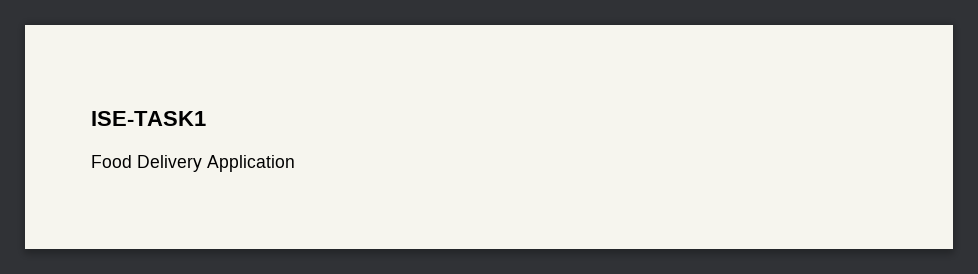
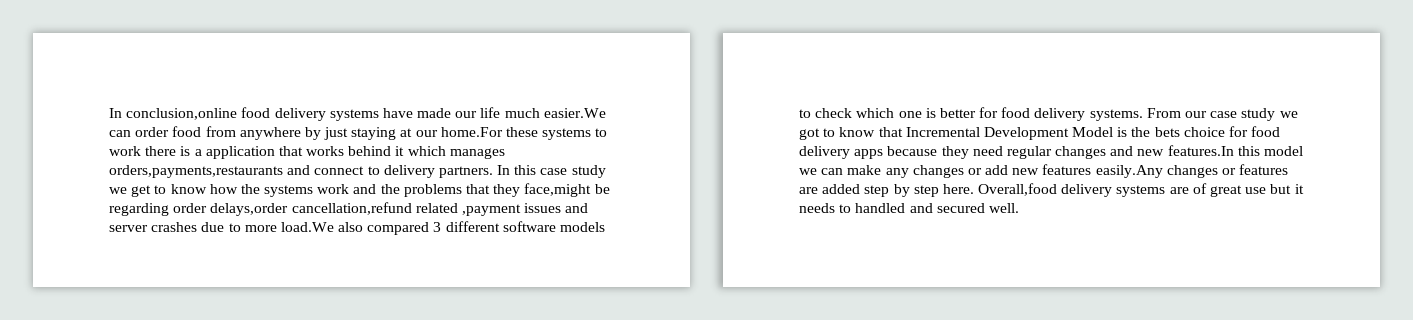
[91,111,206,126] [91,155,295,172] ISE-TASK1 // Food Delivery Application -> [109,107,606,121] [109,126,608,140] [109,146,505,159] [109,165,606,178] [109,183,610,197] [109,202,589,216] [109,221,606,235] [799,107,1298,121] [799,126,1281,140] [799,145,1304,159] [799,164,1289,178] [799,183,1304,197] [799,203,1019,213] In conclusion,online food delivery systems have made our life much easier.We can order food from anywhere by just staying at our home.For these systems to work there is a application that works behind it which manages orders,payments,restaurants and connect to delivery partners. In this case study we get to know how the systems work and the problems that they face,might be regarding order delays,order cancellation,refund related ,payment issues and server crashes due to more load.We also compared 3 different software models to check which one is better for food delivery systems. From our case study we got to know that Incremental Development Model is the bets choice for food delivery apps because they need regular changes and new features.In this model we can make any changes or add new features easily.Any changes or features are added step by step here. Overall,food delivery systems are of great use but it needs to handled and secured well.

